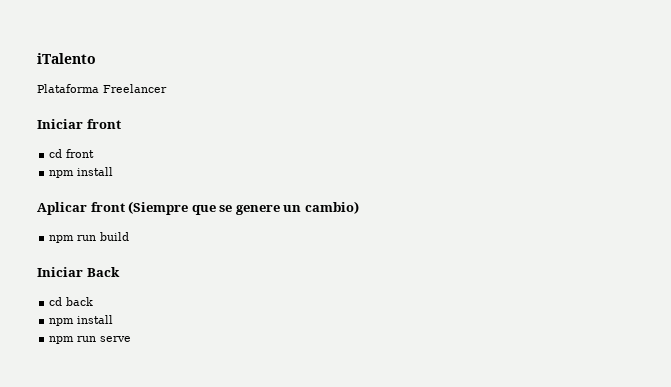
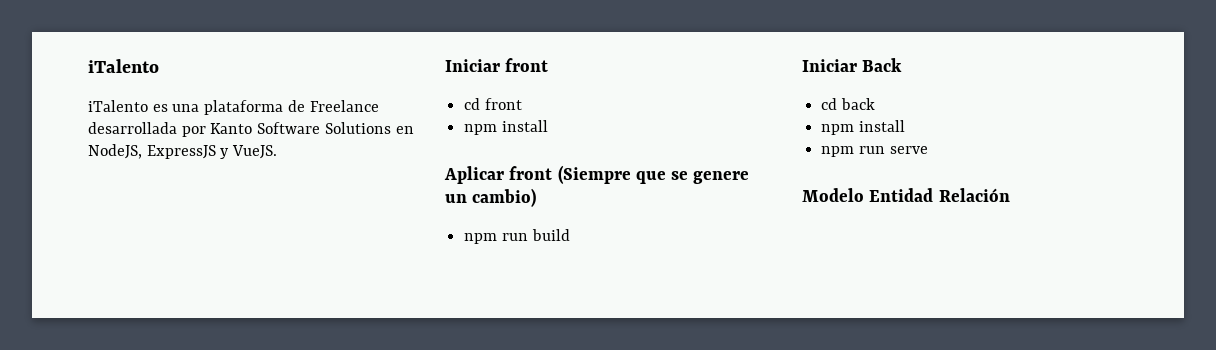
[37,84,167,93] Plataforma Freelancer -> [88,100,379,115] [88,122,414,137] [88,144,278,159] iTalento es una plataforma de Freelance desarrollada por Kanto Software Solutions en NodeJS, ExpressJS y VueJS.
(132, 339) none -> [802,188,1010,202] // Modelo Entidad Relación

